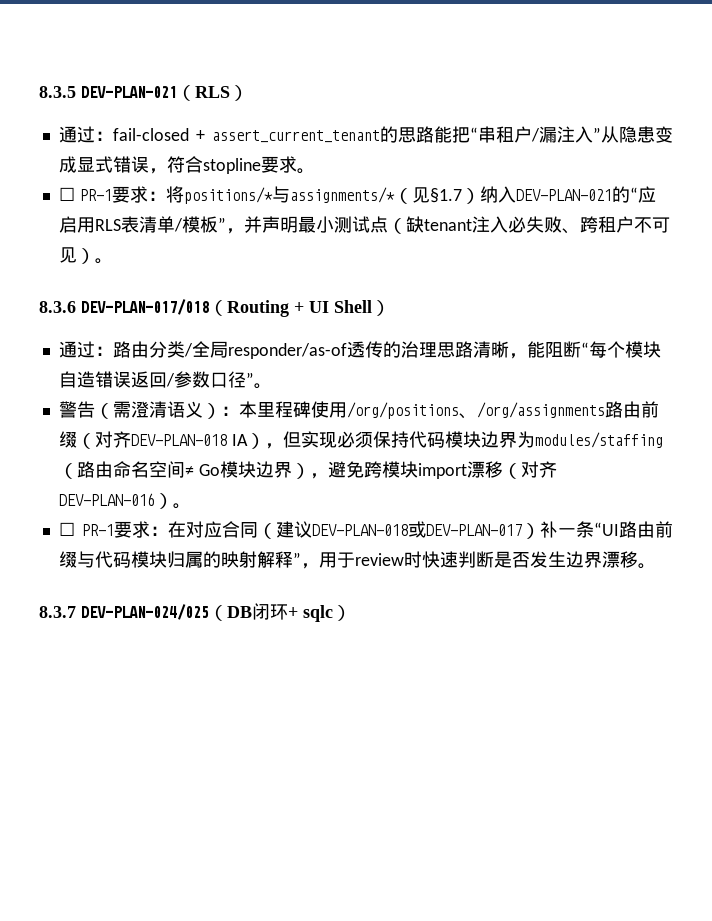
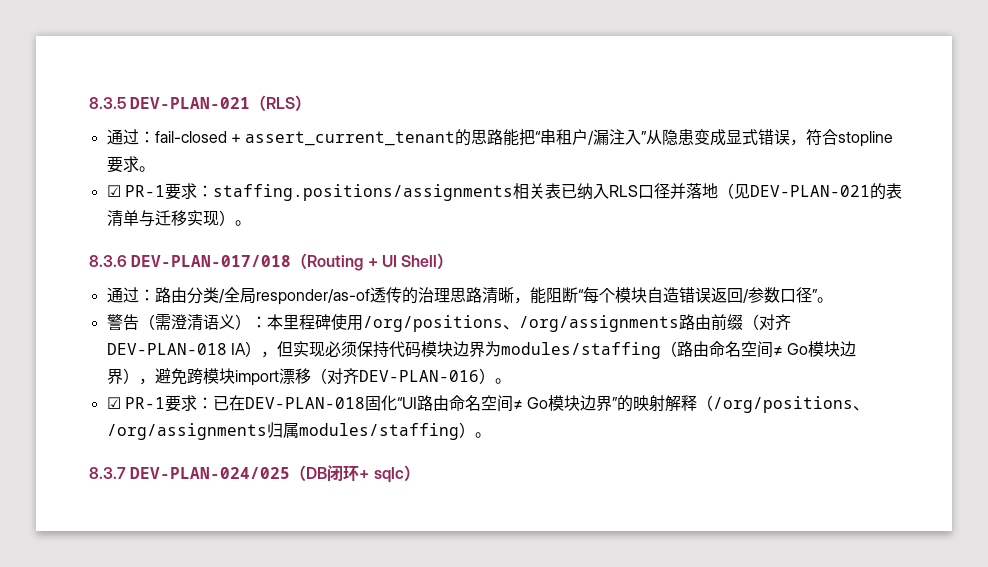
[58,186,656,204] [58,216,670,234] [58,247,77,263] ☐ PR-1要求：将positions/*与assignments/*（见§1.7）纳入DEV-PLAN-021的“应启用RLS表清单/模板”，并声明最小测试点（缺tenant注入必失败、跨租户不可见 -> [106,183,902,201] [106,210,219,227] ☑ PR-1要求：staffing.positions/assignments相关表已纳入RLS口径并落地（见DEV-PLAN-021的表清单与迁移实现
[58,521,673,539] [58,551,638,569] ☐ PR-1要求：在对应合同（建议DEV-PLAN-018或DEV-PLAN-017）补一条“UI路由前缀与代码模块归属的映射解释”，用于review时快速判断是否发生边界漂移 -> [106,395,870,413] [106,422,475,440] ☑ PR-1要求：已在DEV-PLAN-018固化“UI路由命名空间≠ Go模块边界”的映射解释（/org/positions、/org/assignments归属modules/staffing）

